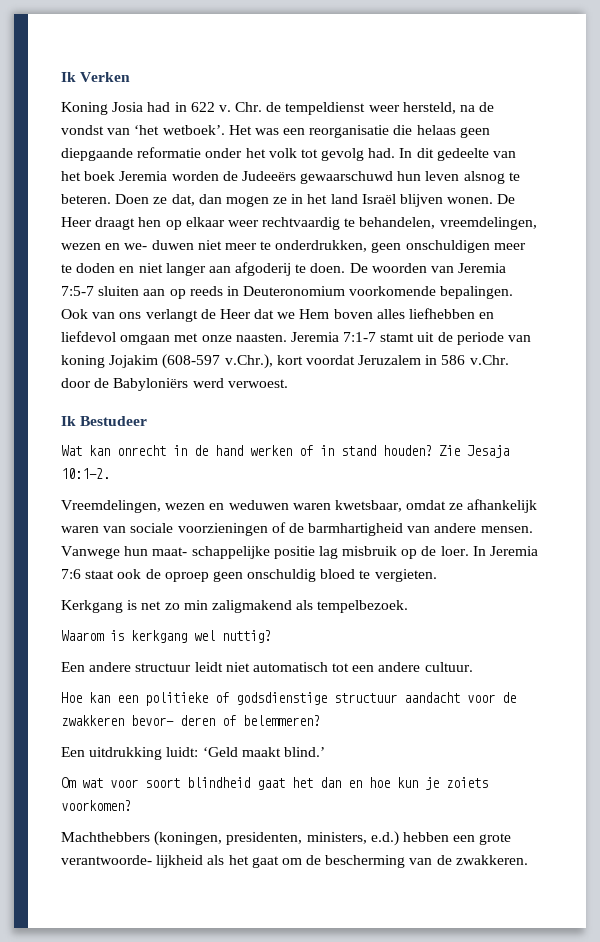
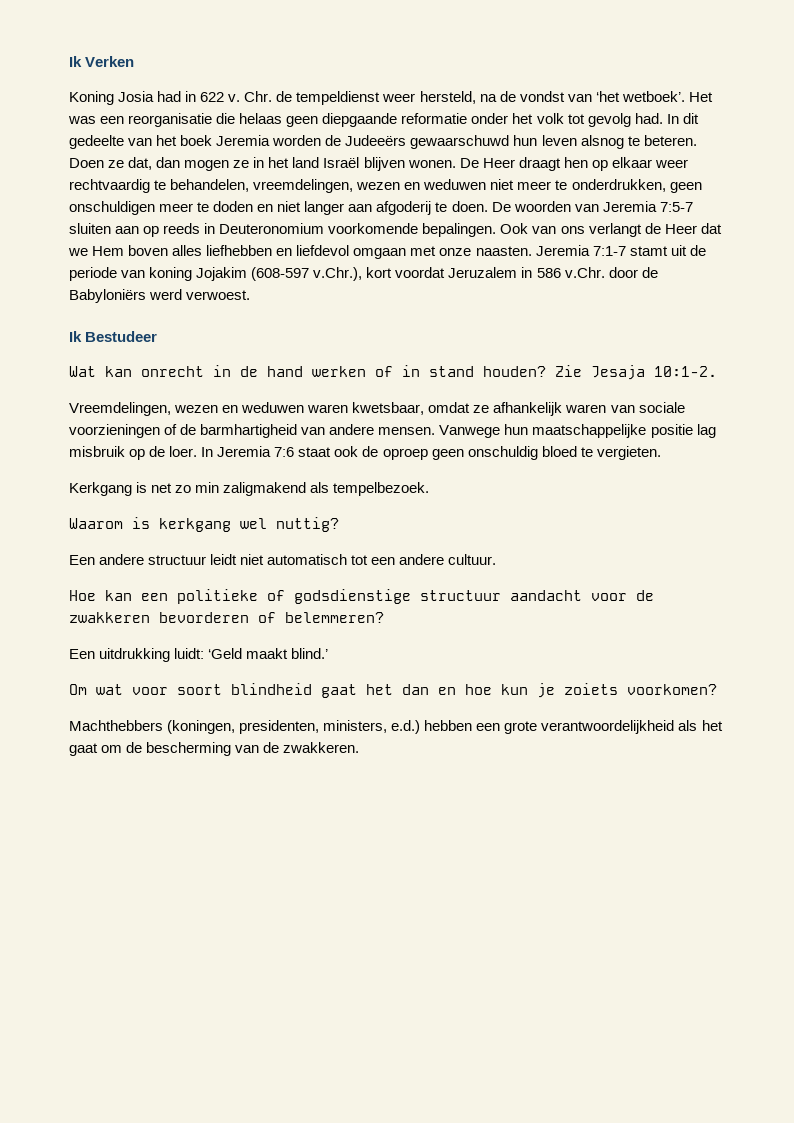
[124,240,194,250] we- duwen -> [423,179,487,190] weduwen
[152,546,270,559] maat- schappelijke -> [532,424,647,438] maatschappelijke
[131,715,215,726] bevor- deren -> [159,612,249,623] bevorderen
[61,855,204,868] verantwoorde- lijkheid -> [541,720,675,734] verantwoordelijkheid

